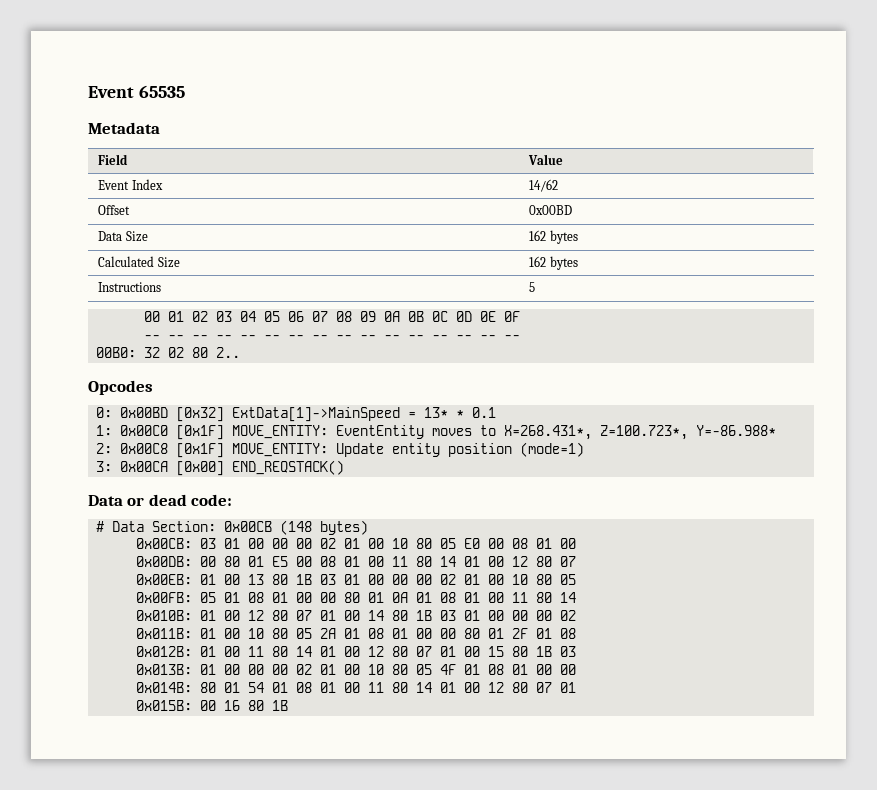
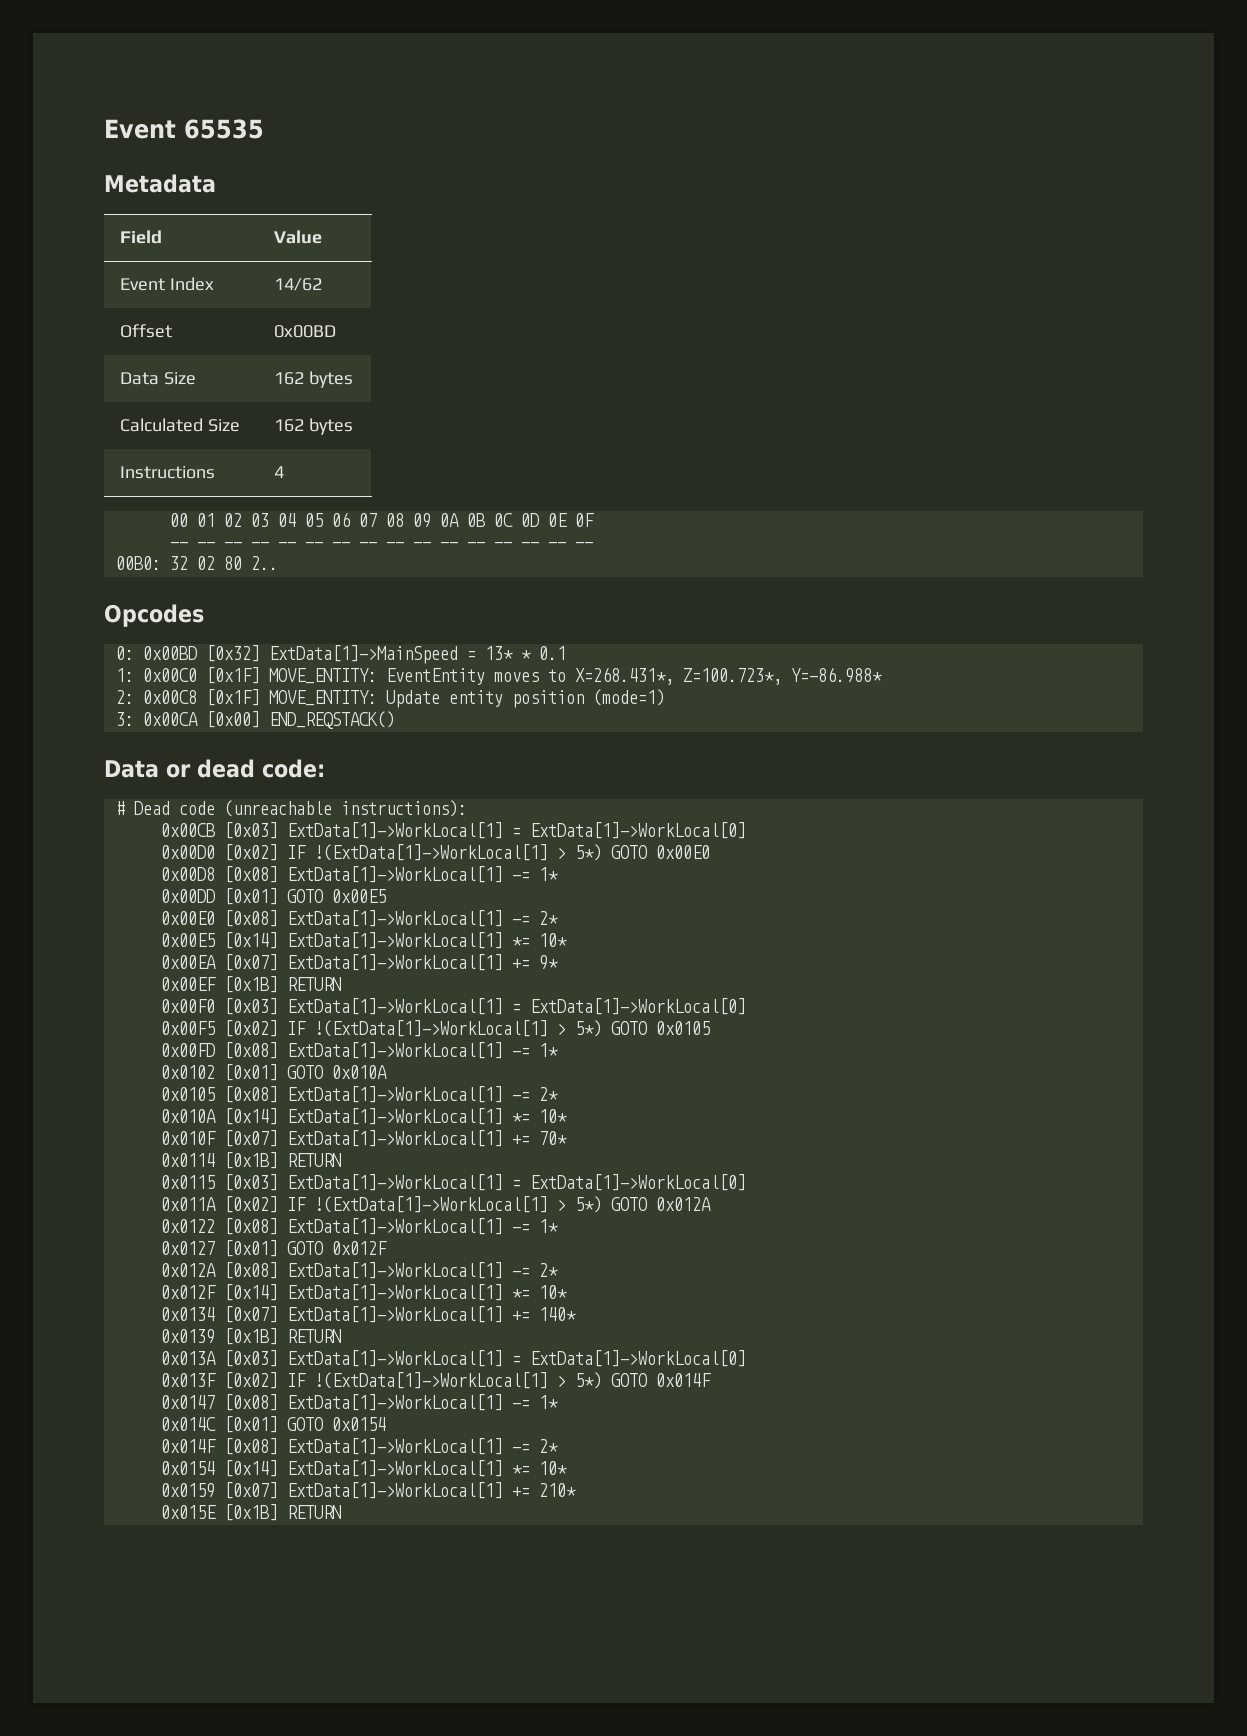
[529,282,536,292] 5 -> [273,466,284,478] 4
[112,520,369,535] [136,538,577,549] [136,556,577,567] [136,574,577,585] [136,592,577,603] [136,610,577,621] [136,628,577,639] [136,646,577,657] [136,664,577,675] [136,682,577,693] [136,700,289,711] Data Section: 0x00CB (148 bytes) // 0x00CB: 03 01 00 00 00 02 01 00 10 80 05 E0 00 08 01 00 // 0x00DB: 00 80 01 E5 00 08 01 00 11 80 14 01 00 12 80 07 // 0x00EB: 01 00 13 80 1B 03 01 00 00 00 02 01 00 10 80 05 // 0x00FB: 05 01 08 01 00 00 80 01 0A 01 08 01 00 11 80 14 // 0x010B: 01 00 12 80 07 01 00 14 80 1B 03 01 00 00 00 02 // 0x011B: 01 00 10 80 05 2A 01 08 01 00 00 80 01 2F 01 08 // 0x012B: 01 00 11 80 14 01 00 12 80 07 01 00 15 80 1B 03 // 0x013B: 01 00 00 00 02 01 00 10 80 05 4F 01 08 01 00 00 // 0x014B: 80 01 54 01 08 01 00 11 80 14 01 00 12 80 07 01 // 0x015B: 00 16 80 1B -> [134,800,467,817] [161,822,746,839] [161,844,710,861] [161,866,558,883] [161,888,386,905] [161,910,558,927] [161,932,567,949] [161,954,558,971] [161,976,341,993] [161,998,746,1015] [161,1020,710,1037] [161,1042,558,1059] [161,1064,387,1081] [161,1086,558,1103] [161,1108,567,1125] [161,1130,567,1147] [161,1152,341,1169] [161,1174,746,1191] [161,1196,711,1213] [161,1218,558,1235] [161,1240,387,1257] [161,1262,558,1279] [161,1284,567,1301] [161,1306,576,1323] [161,1328,341,1345] [161,1350,746,1367] [161,1372,711,1389] [161,1394,558,1411] [161,1416,386,1433] [161,1438,558,1455] [161,1460,567,1477] [161,1482,576,1499] [161,1504,341,1521] Dead code (unreachable instructions): // 0x00CB [0x03] ExtData[1]->WorkLocal[1] = ExtData[1]->WorkLocal[0] // 0x00D0 [0x02] IF !(ExtData[1]->WorkLocal[1] > 5*) GOTO 0x00E0 // 0x00D8 [0x08] ExtData[1]->WorkLocal[1] -= 1* // 0x00DD [0x01] GOTO 0x00E5 // 0x00E0 [0x08] ExtData[1]->WorkLocal[1] -= 2* // 0x00E5 [0x14] ExtData[1]->WorkLocal[1] *= 10* // 0x00EA [0x07] ExtData[1]->WorkLocal[1] += 9* // 0x00EF [0x1B] RETURN // 0x00F0 [0x03] ExtData[1]->WorkLocal[1] = ExtData[1]->WorkLocal[0] // 0x00F5 [0x02] IF !(ExtData[1]->WorkLocal[1] > 5*) GOTO 0x0105 // 0x00FD [0x08] ExtData[1]->WorkLocal[1] -= 1* // 0x0102 [0x01] GOTO 0x010A // 0x0105 [0x08] ExtData[1]->WorkLocal[1] -= 2* // 0x010A [0x14] ExtData[1]->WorkLocal[1] *= 10* // 0x010F [0x07] ExtData[1]->WorkLocal[1] += 70* // 0x0114 [0x1B] RETURN // 0x0115 [0x03] ExtData[1]->WorkLocal[1] = ExtData[1]->WorkLocal[0] // 0x011A [0x02] IF !(ExtData[1]->WorkLocal[1] > 5*) GOTO 0x012A // 0x0122 [0x08] ExtData[1]->WorkLocal[1] -= 1* // 0x0127 [0x01] GOTO 0x012F // 0x012A [0x08] ExtData[1]->WorkLocal[1] -= 2* // 0x012F [0x14] ExtData[1]->WorkLocal[1] *= 10* // 0x0134 [0x07] ExtData[1]->WorkLocal[1] += 140* // 0x0139 [0x1B] RETURN // 0x013A [0x03] ExtData[1]->WorkLocal[1] = ExtData[1]->WorkLocal[0] // 0x013F [0x02] IF !(ExtData[1]->WorkLocal[1] > 5*) GOTO 0x014F // 0x0147 [0x08] ExtData[1]->WorkLocal[1] -= 1* // 0x014C [0x01] GOTO 0x0154 // 0x014F [0x08] ExtData[1]->WorkLocal[1] -= 2* // 0x0154 [0x14] ExtData[1]->WorkLocal[1] *= 10* // 0x0159 [0x07] ExtData[1]->WorkLocal[1] += 210* // 0x015E [0x1B] RETURN

